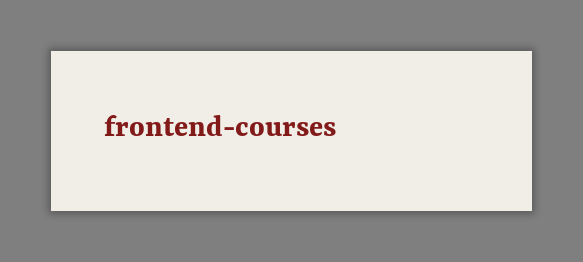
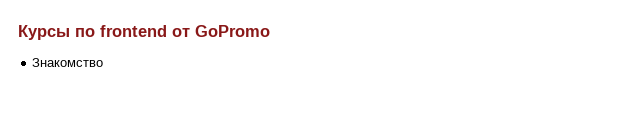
[104,115,336,136] frontend-courses -> [18,25,270,40] [32,58,104,67] Курсы по frontend от GoPromo // Знакомство

